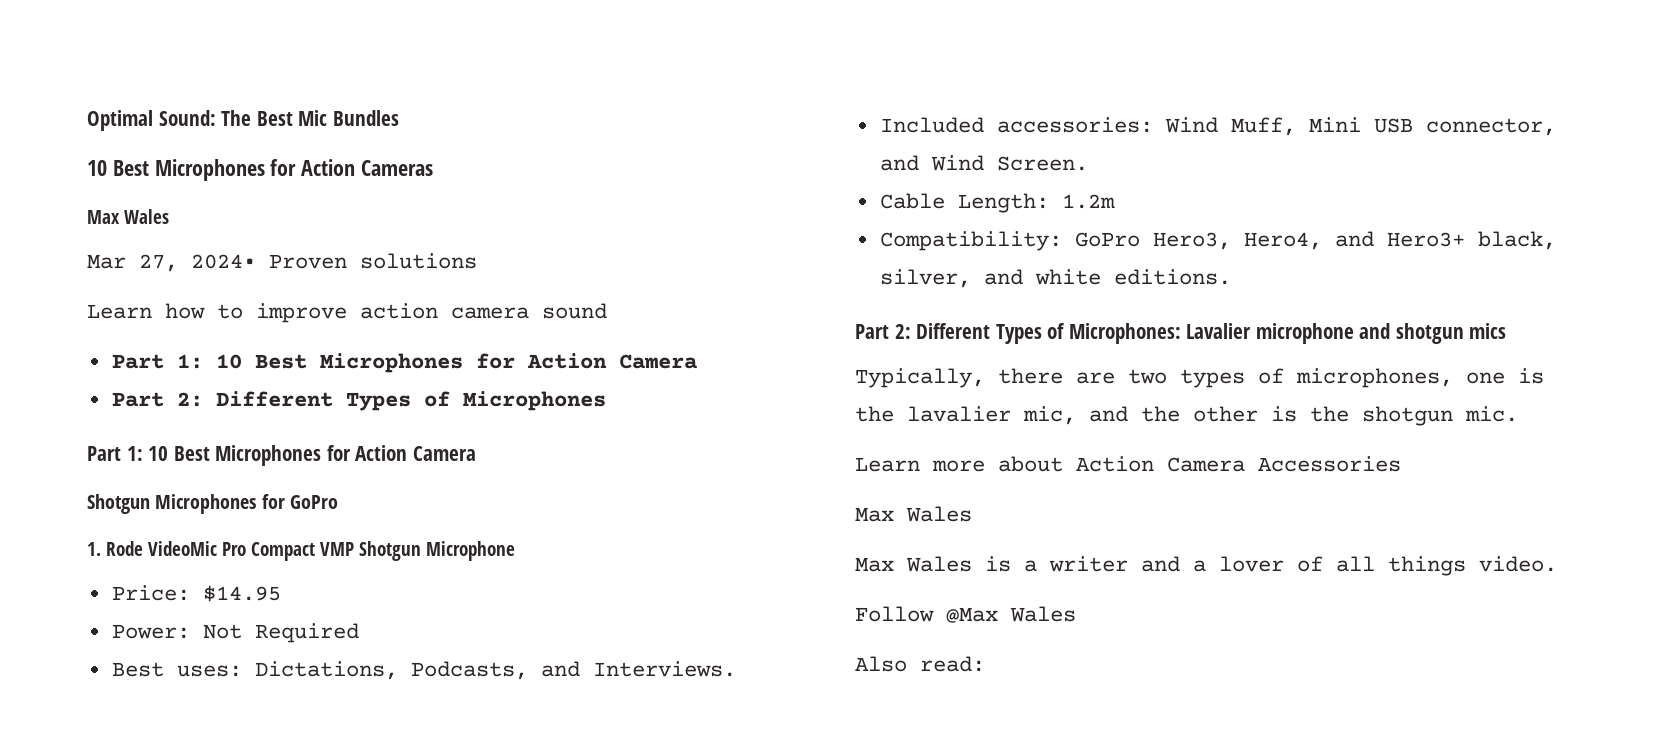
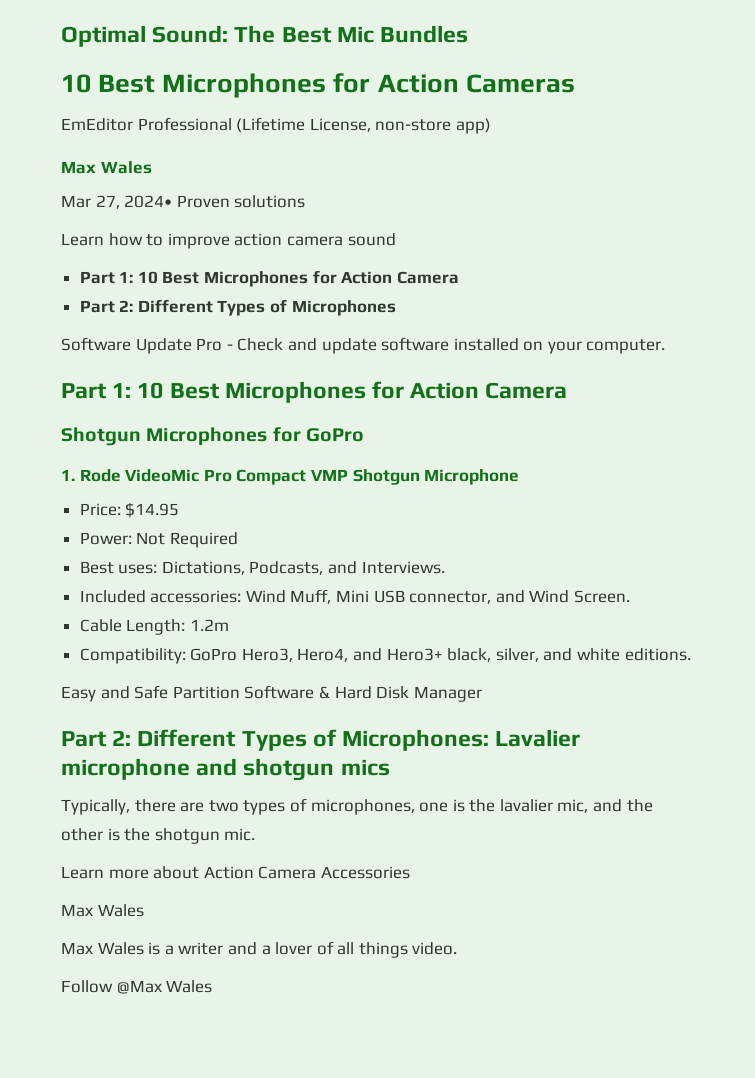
(434, 168) none -> [61,117,491,134] // EmEditor Professional (Lifetime License, non-store app)
(606, 401) none -> [61,337,666,354] // Software Update Pro - Check and update software installed on your computer.
(1231, 277) none -> [61,685,482,702] // Easy and Safe Partition Software & Hard Disk Manager
[855,656,985,672] // Also read: -> (213, 986) none

